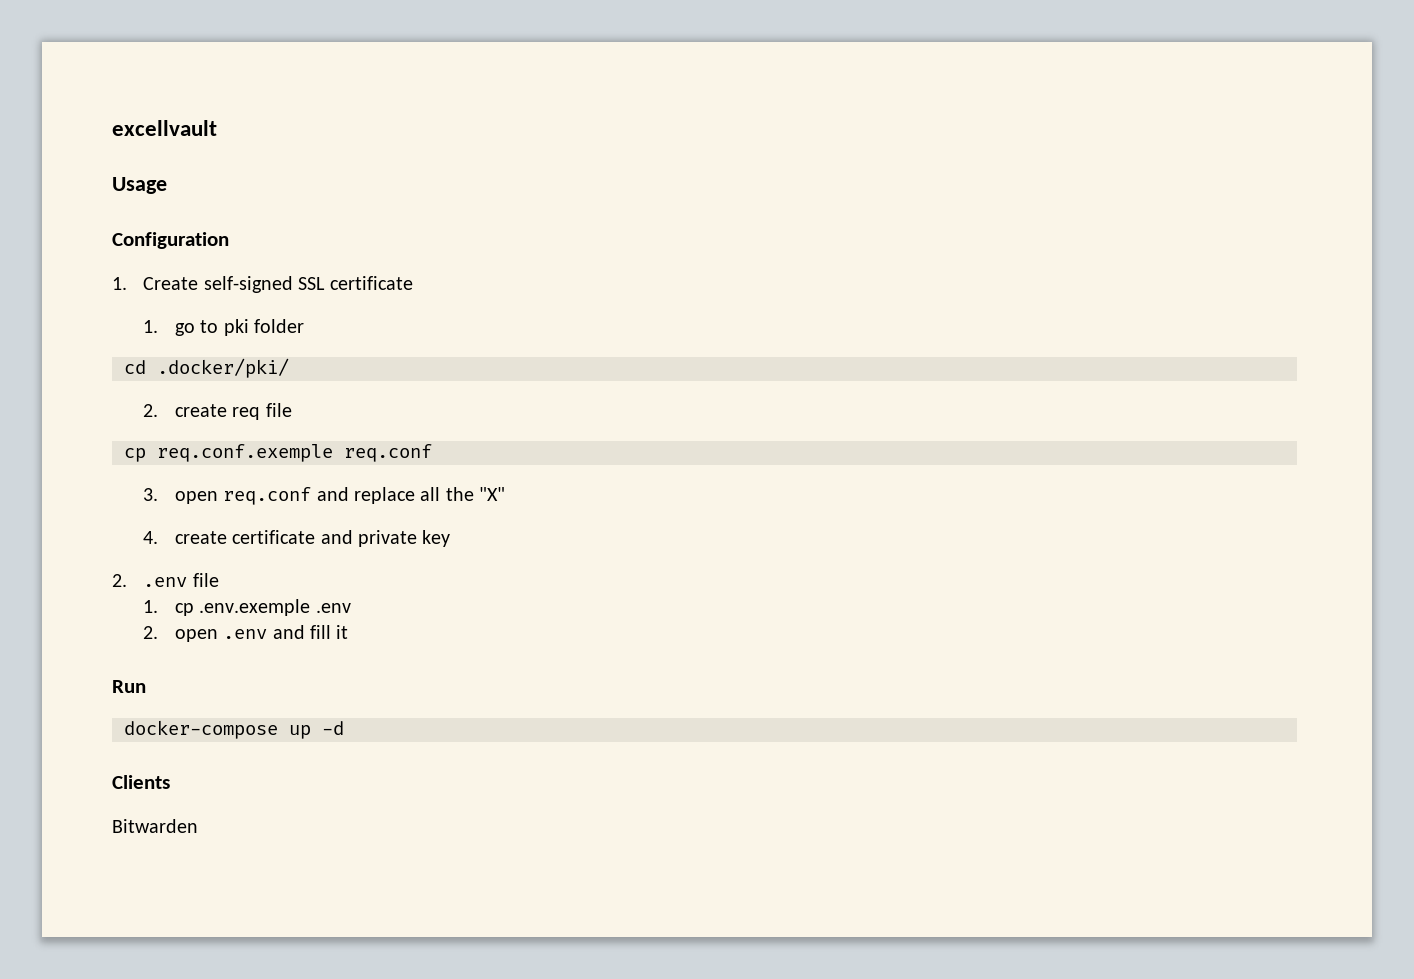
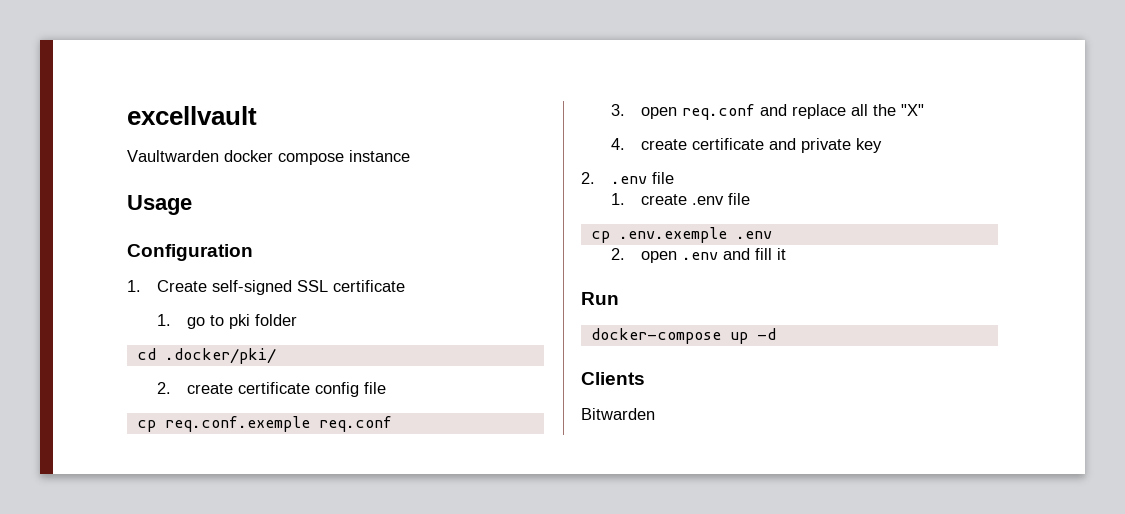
(217, 128) none -> [127,150,410,165] // Vaultwarden docker compose instance
[232,407,261,420] req -> [237,382,359,397] certificate config
(159, 606) none -> [640,193,750,205] create .env file //

